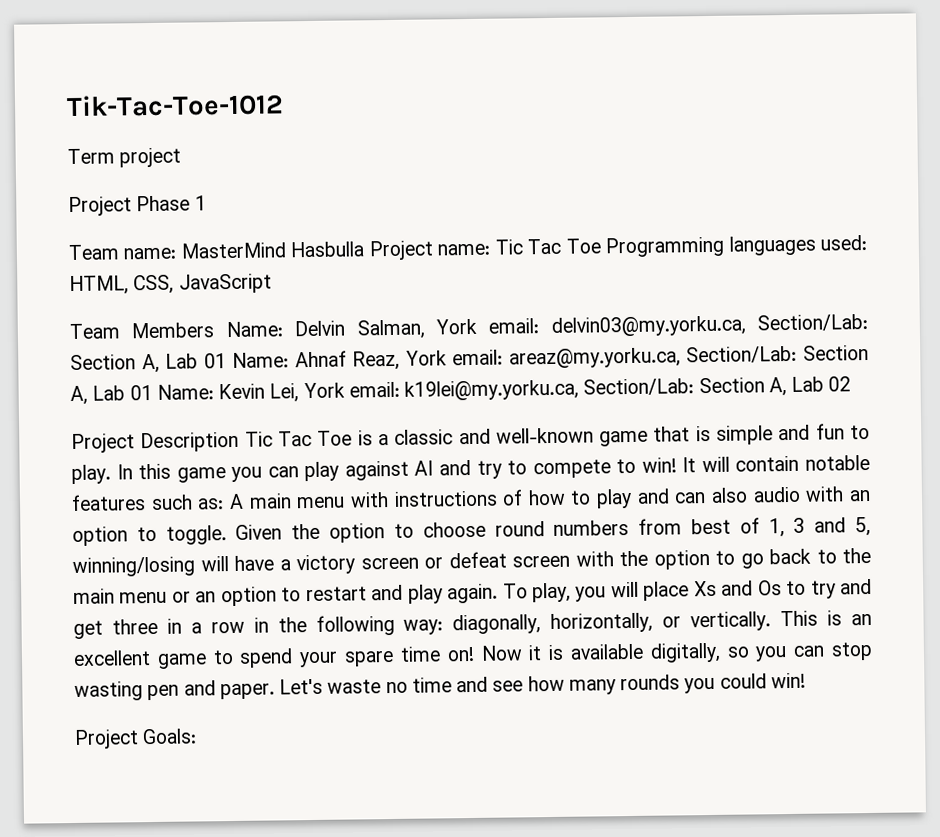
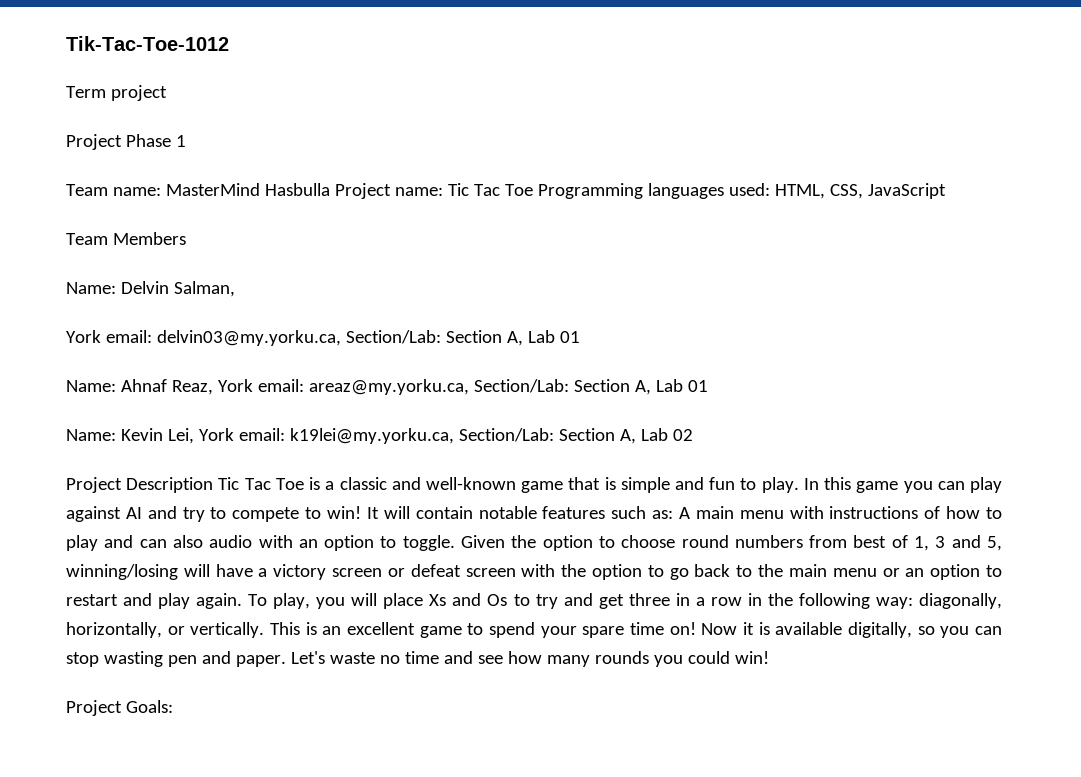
(215, 330) none -> (186, 238) //
(425, 329) none -> (235, 289) //
(227, 361) none -> (580, 337) //
(153, 392) none -> (708, 386) //

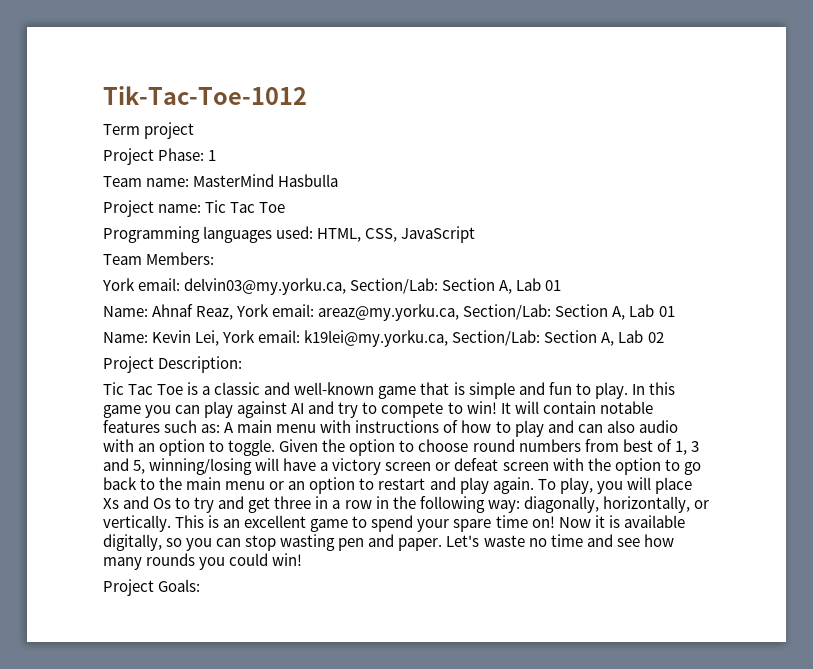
[125,134,171,147] Phase -> [158,148,205,161] Phase:
(330, 189) none -> (339, 180) //
(533, 190) none -> (286, 207) //
[112,232,186,245] [66,281,235,297] Members // Name: Delvin Salman, -> [146,252,215,265] Members:
[126,477,214,493] Description -> [158,356,243,373] Description: //

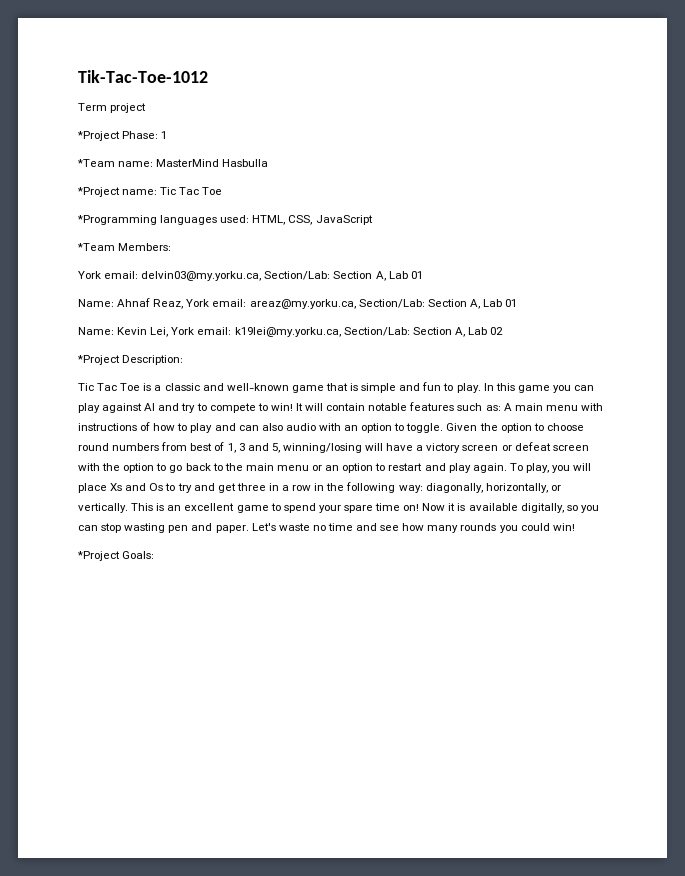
[103,148,154,165] Project -> [77,131,120,141] *Project
[103,176,142,187] Team -> [77,159,115,167] *Team
[103,200,154,217] Project -> [77,187,120,197] *Project
[103,226,200,243] Programming -> [77,215,157,225] *Programming
[103,254,142,265] Team -> [77,243,115,251] *Team
[103,356,154,373] Project -> [77,355,120,365] *Project
[103,579,154,596] Project -> [77,551,120,561] *Project

